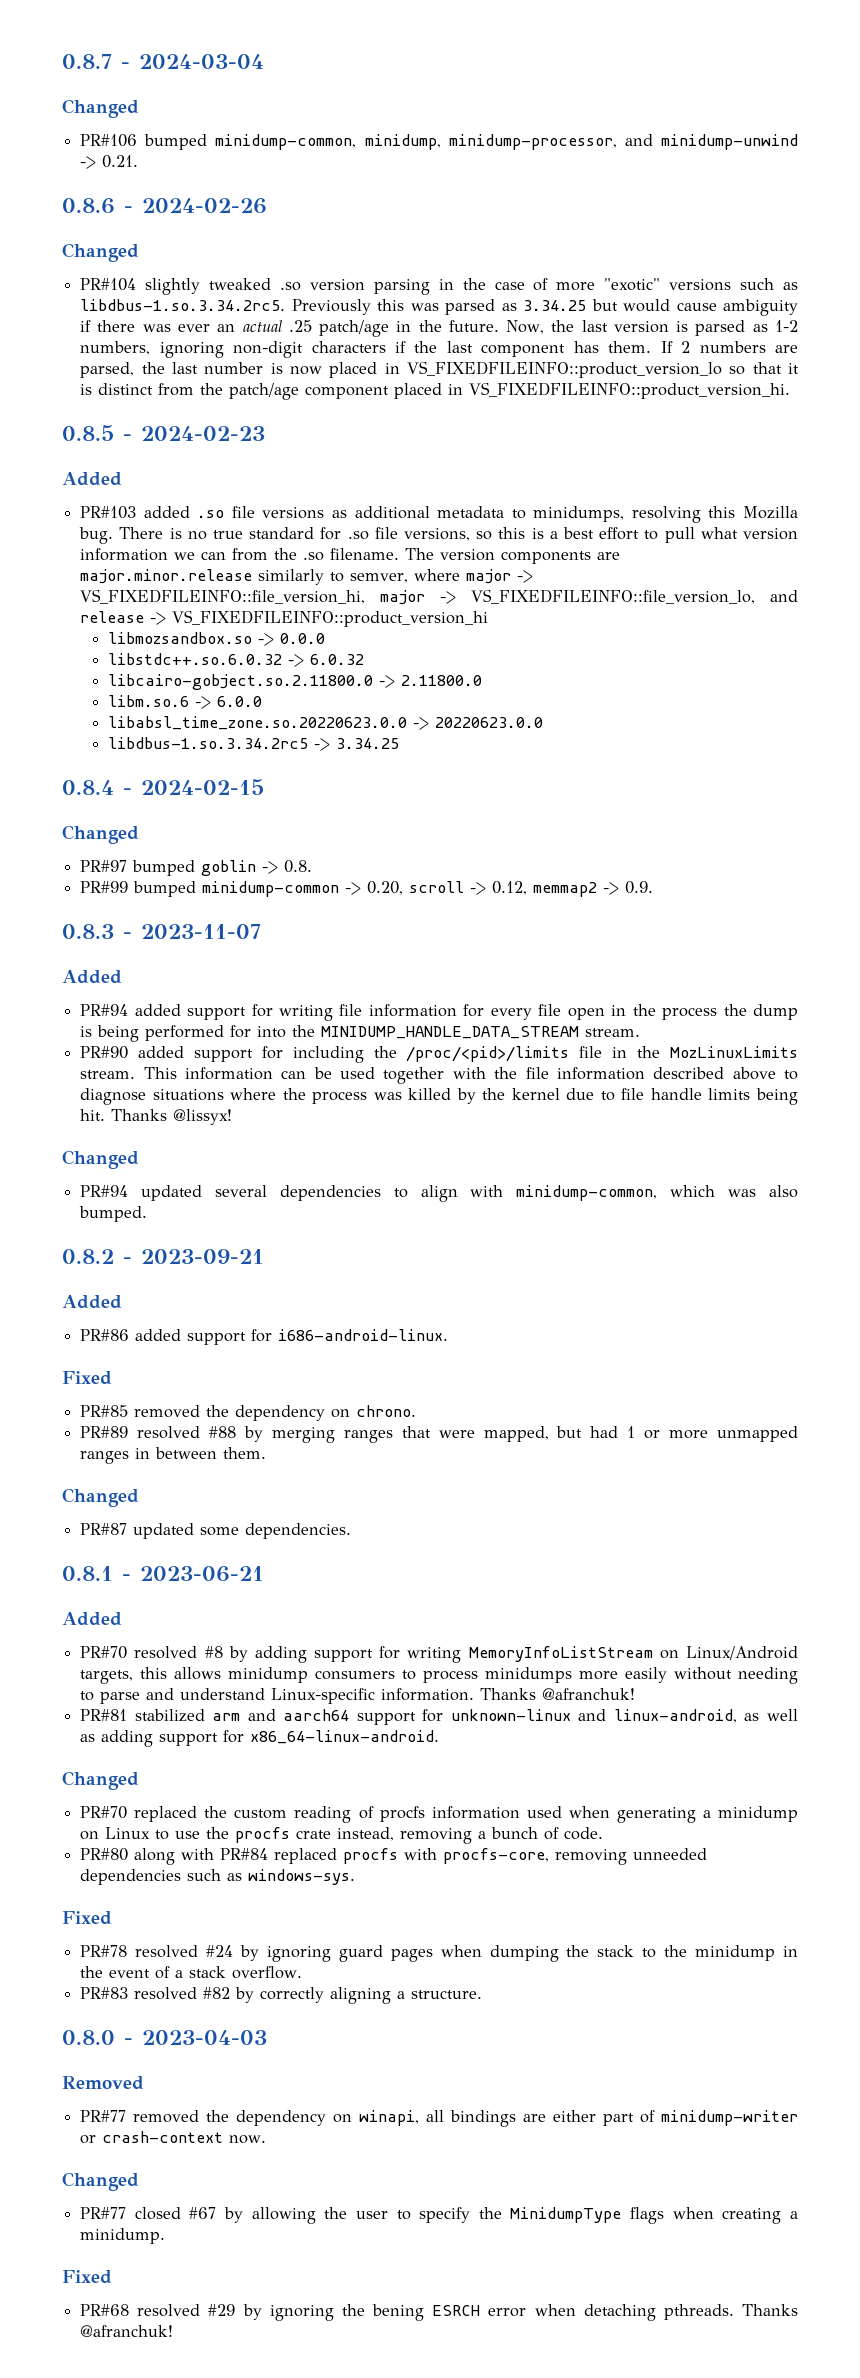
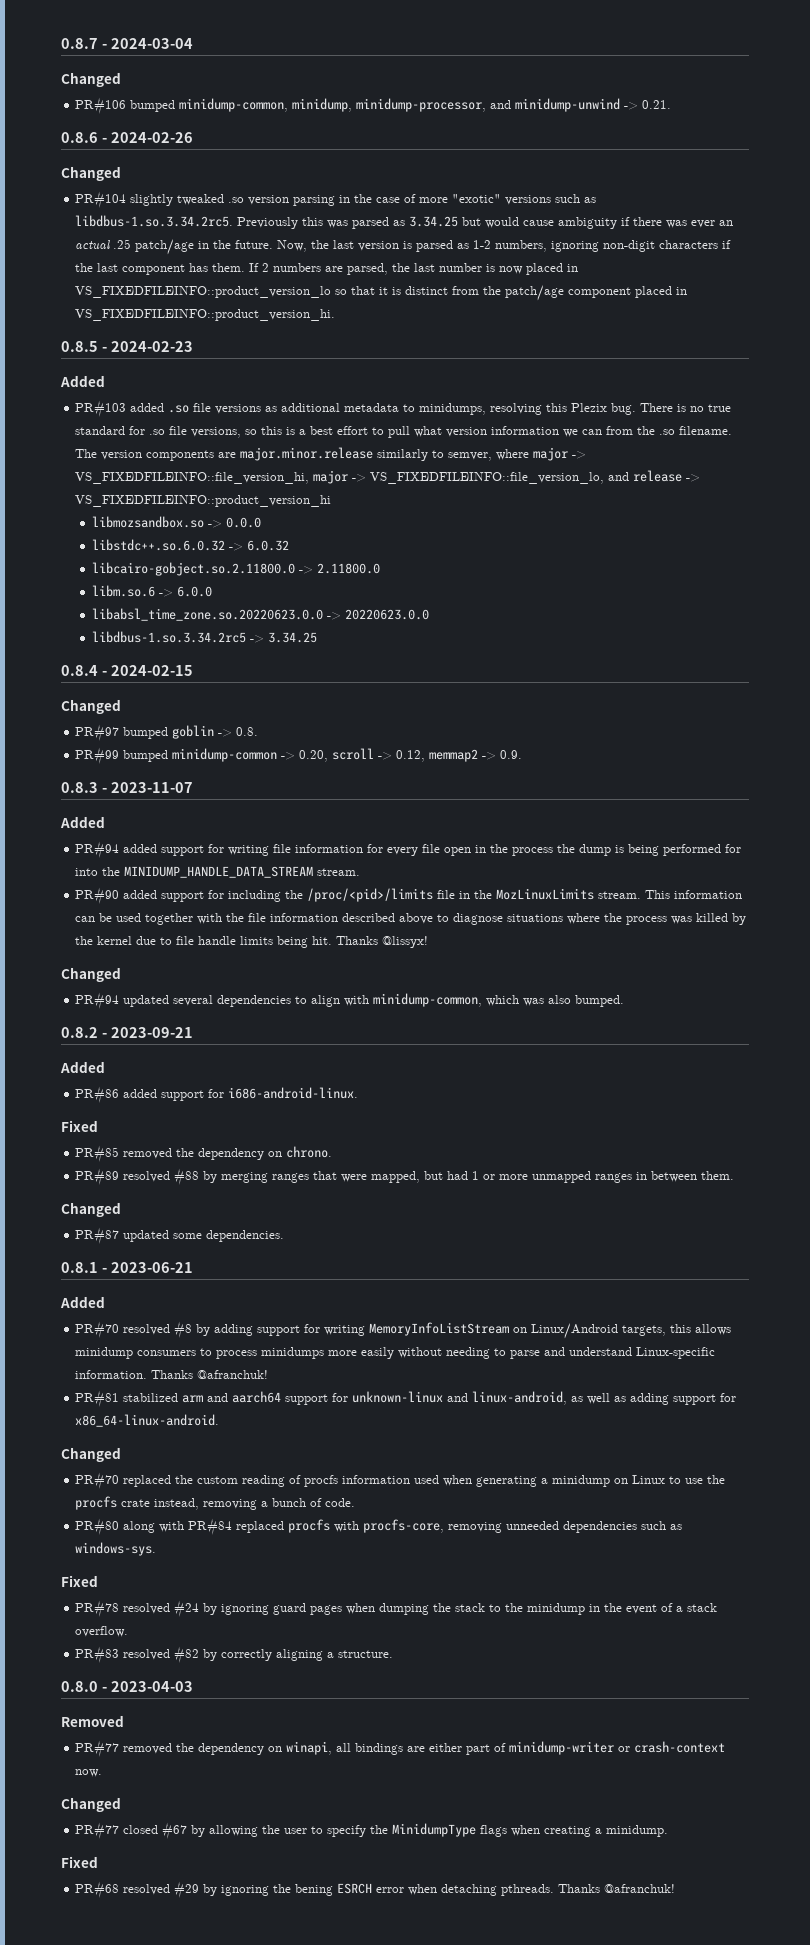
[742,506,798,519] Mozilla -> [571,403,608,412] Plezix

